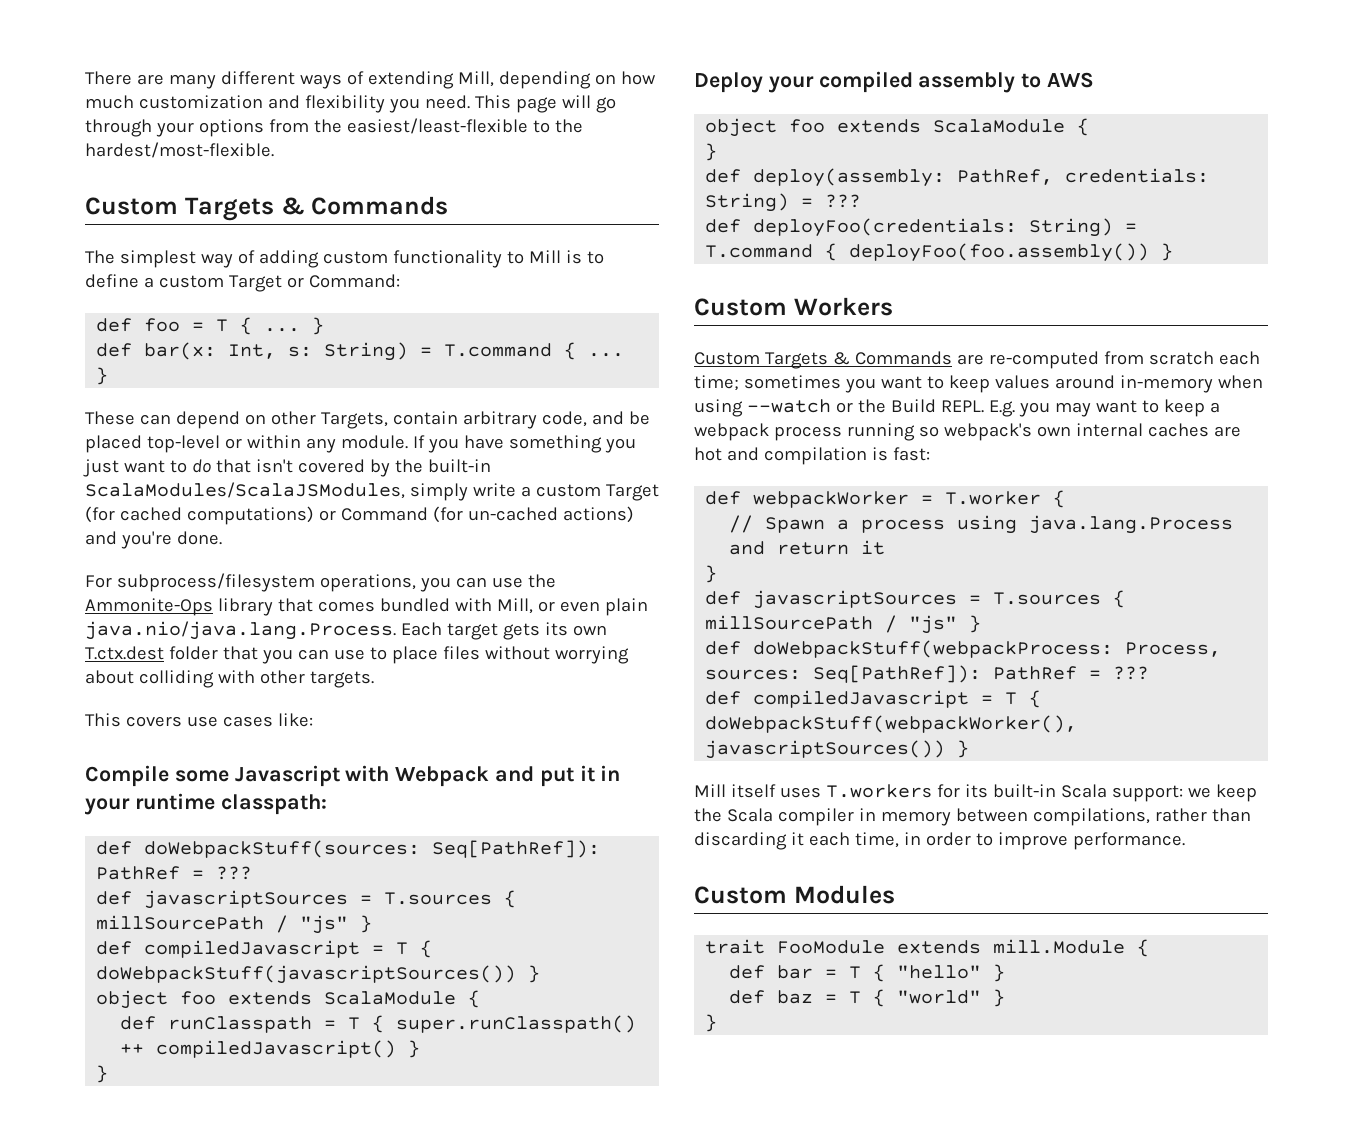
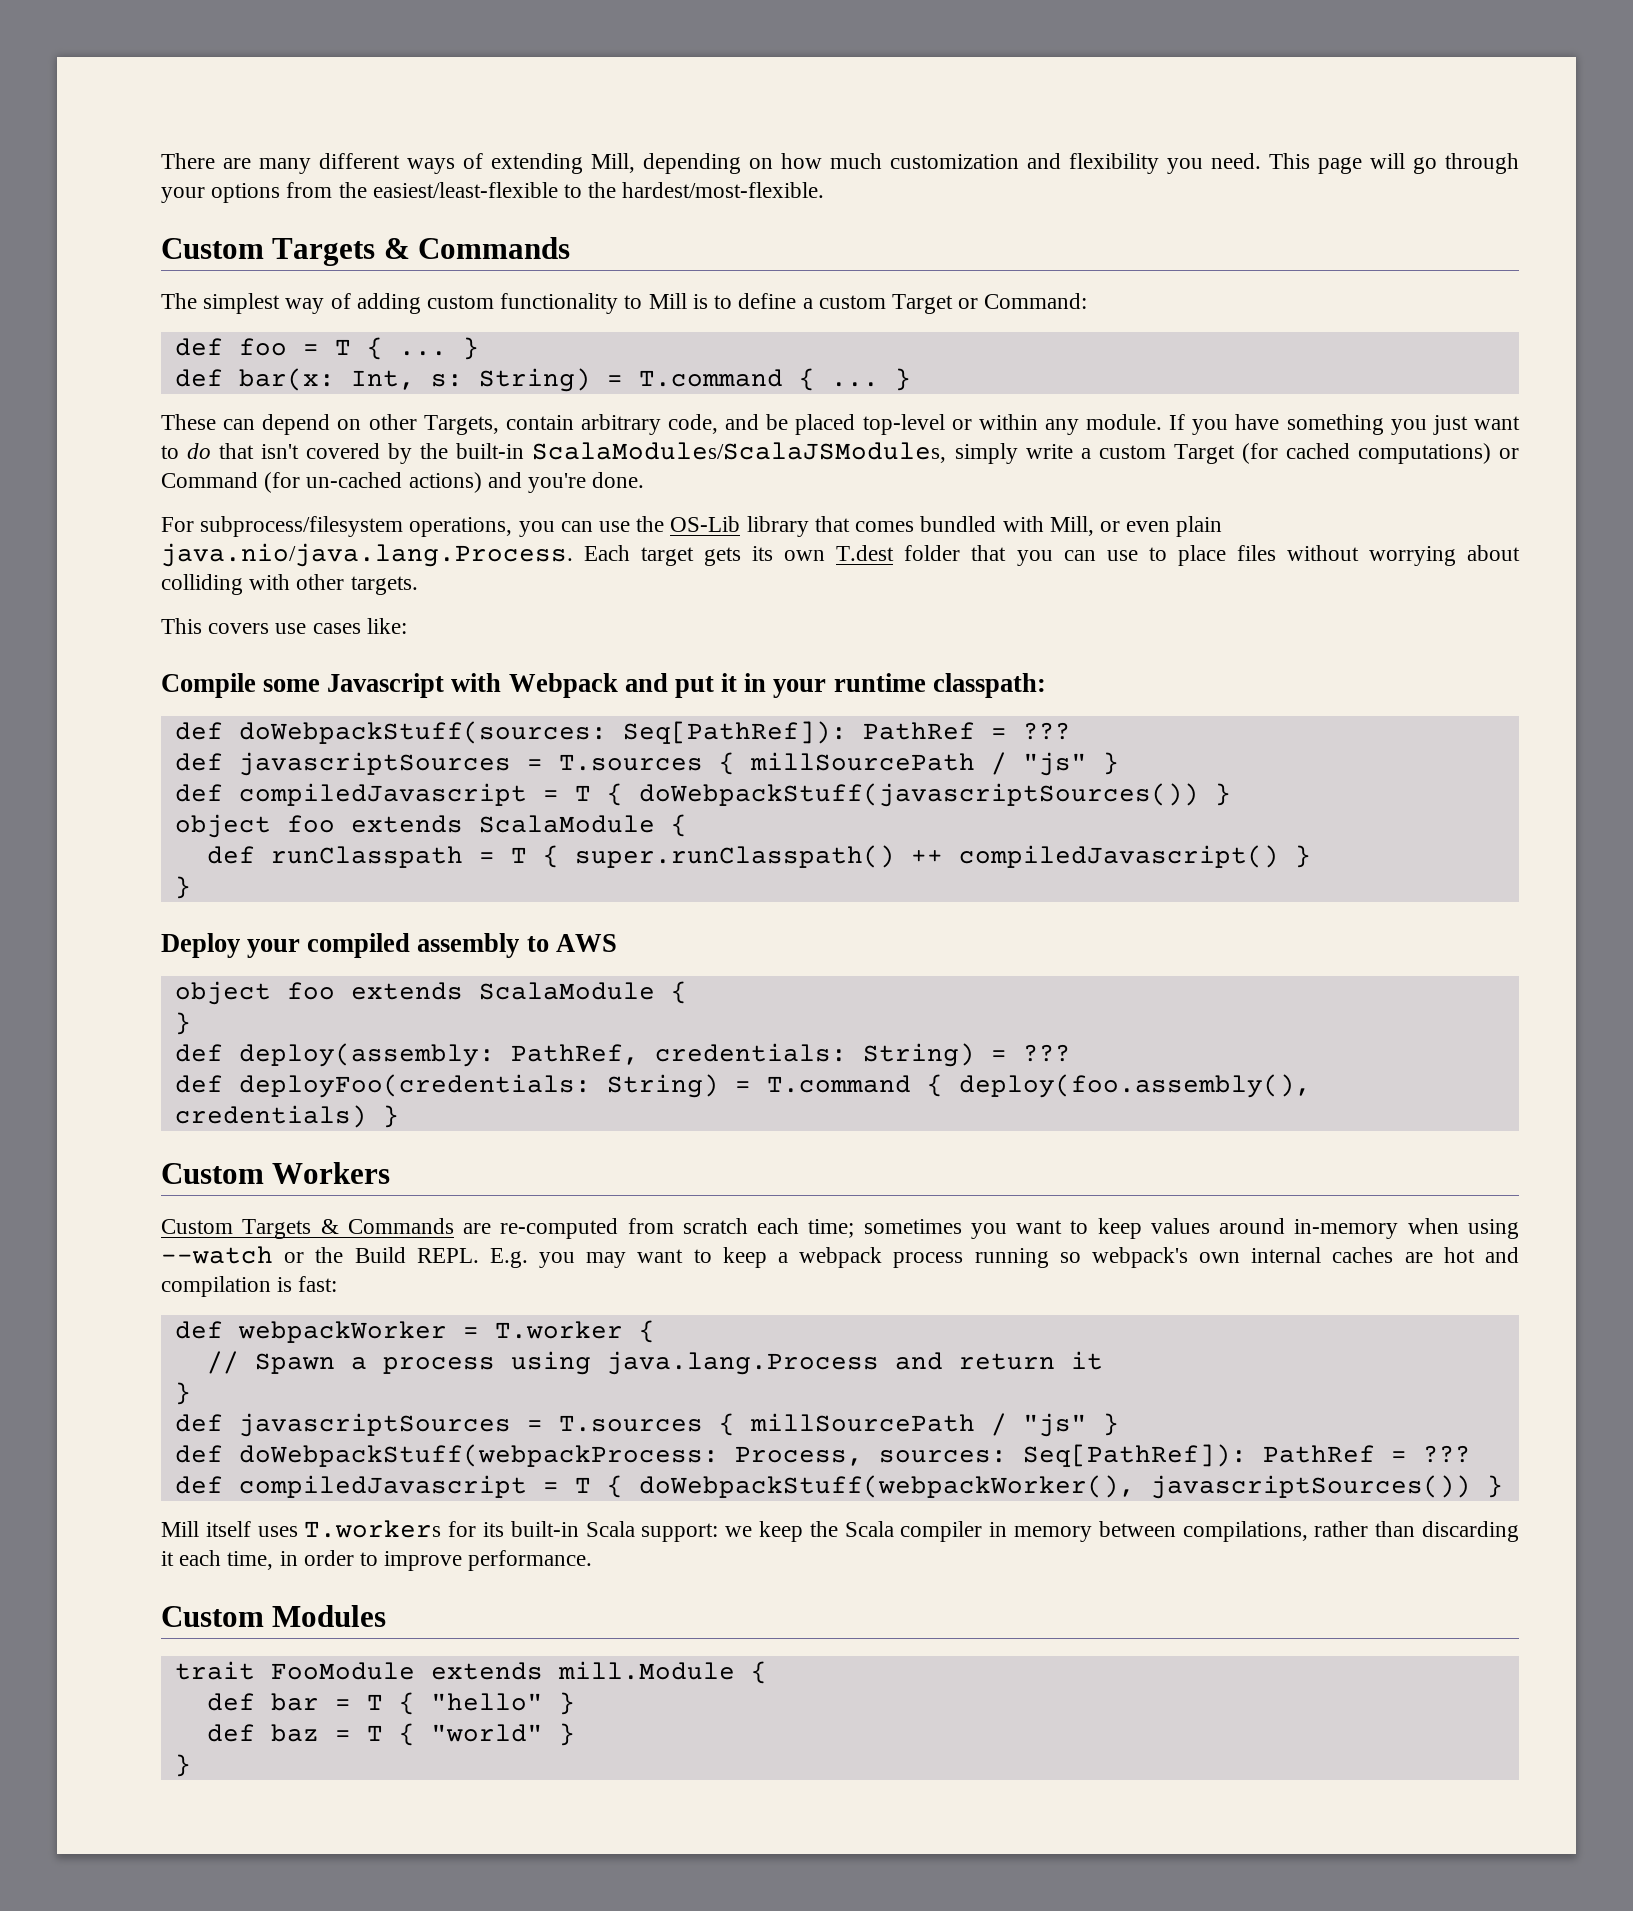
[85,598,213,616] Ammonite-Ops -> [670,516,741,532] OS-Lib
[85,646,164,660] T.ctx.dest -> [836,545,895,561] T.dest
[849,243,1150,262] deployFoo(foo.assembly()) -> [958,1074,1311,1098] [174,1105,367,1128] deploy(foo.assembly(), credentials)

